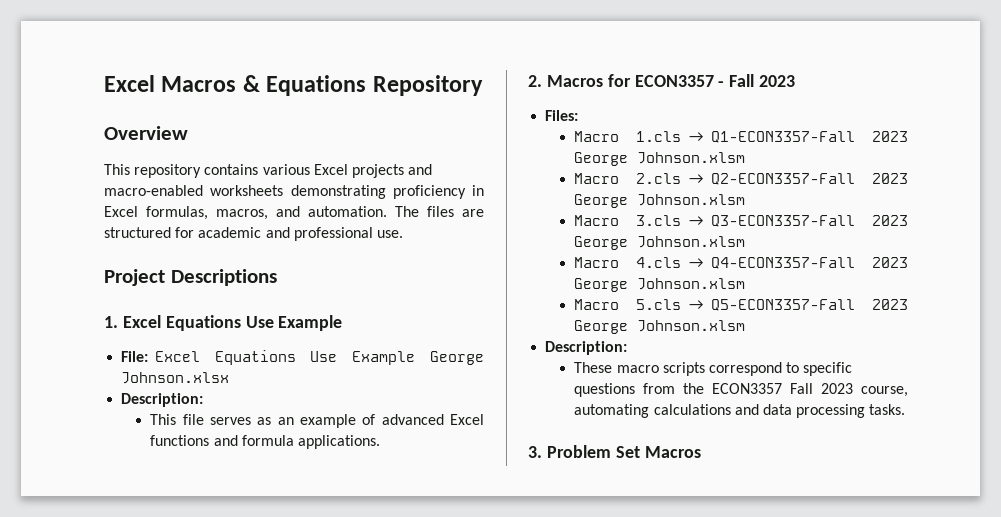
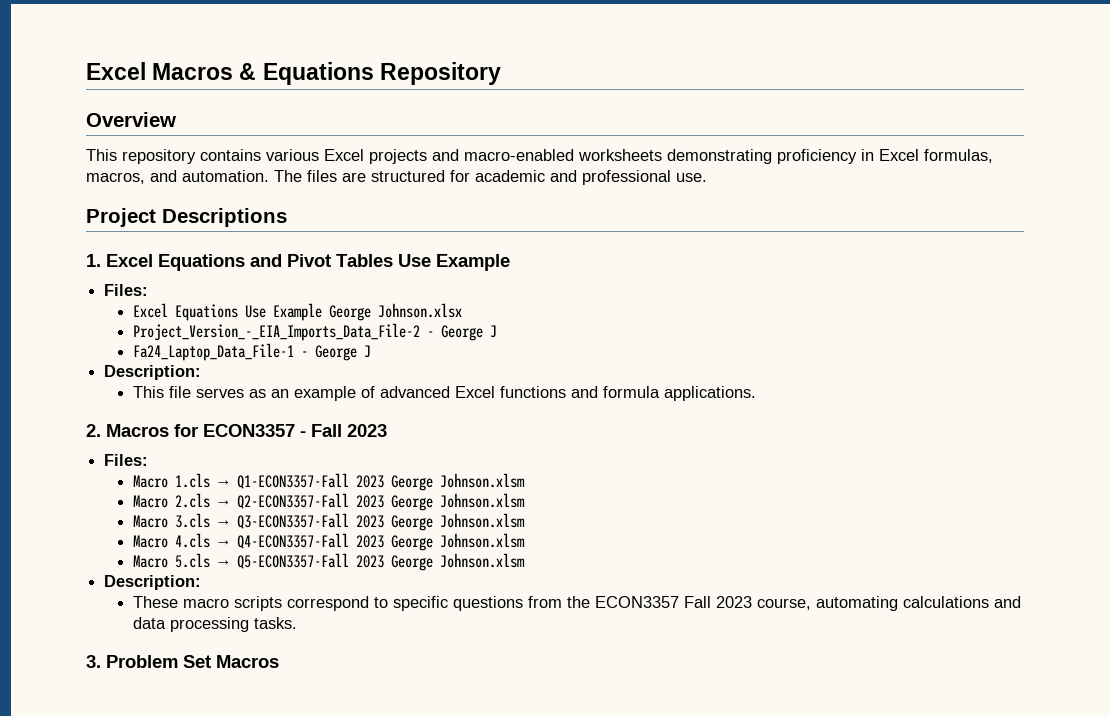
(241, 323) none -> [250,254,393,267] and Pivot Tables
[121,351,149,362] File: -> [104,284,149,296] Files: //
(230, 378) none -> [132,323,497,341] [132,343,371,361] // Project_Version_-_EIA_Imports_Data_File-2 - George J // Fa24_Laptop_Data_File-1 - George J

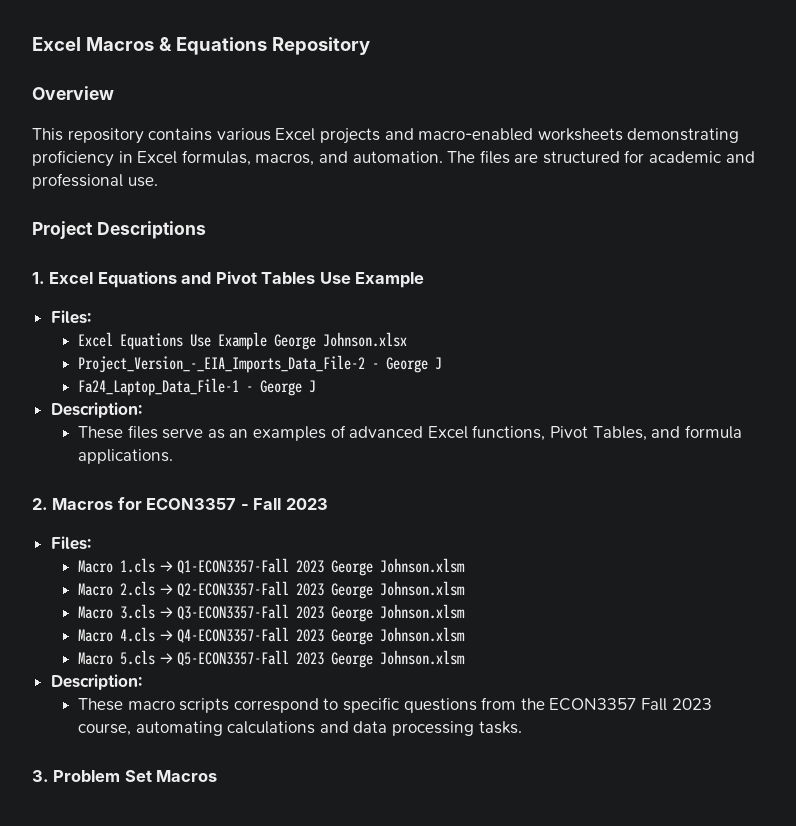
[132,386,244,398] This file serves -> [78,425,204,439] These files serve
[293,386,356,401] example -> [252,426,326,441] examples
[499,386,566,398] functions -> [472,425,647,441] functions, Pivot Tables,

